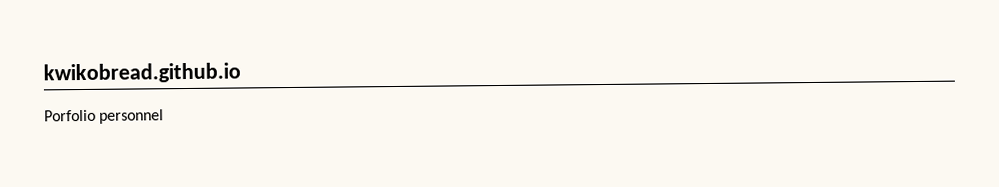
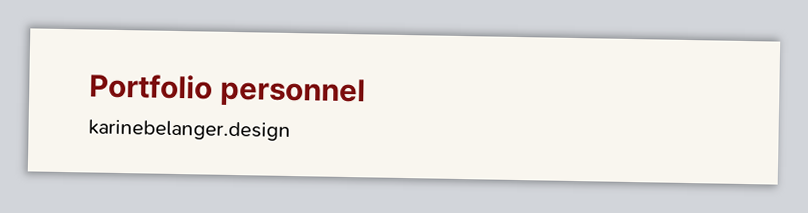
[43,62,241,84] [44,109,165,124] kwikobread.github.io // Porfolio personnel -> [89,73,367,109] [88,119,291,142] Portfolio personnel // karinebelanger.design

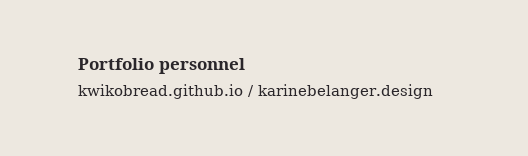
(367, 92) none -> [78,84,254,99] kwikobread.github.io /

